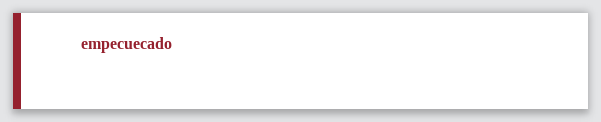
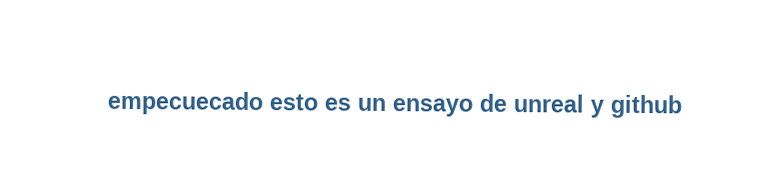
(172, 45) none -> [269,93,682,119] esto es un ensayo de unreal y github

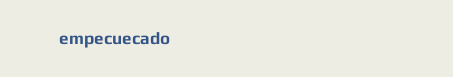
[269,93,682,119] esto es un ensayo de unreal y github -> (170, 40) none

